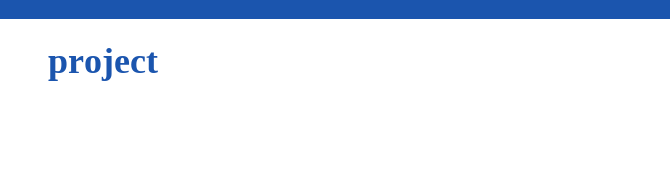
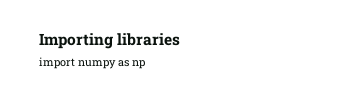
[48,48,158,81] project -> [39,33,181,49] [39,57,145,69] Importing libraries // import numpy as np

